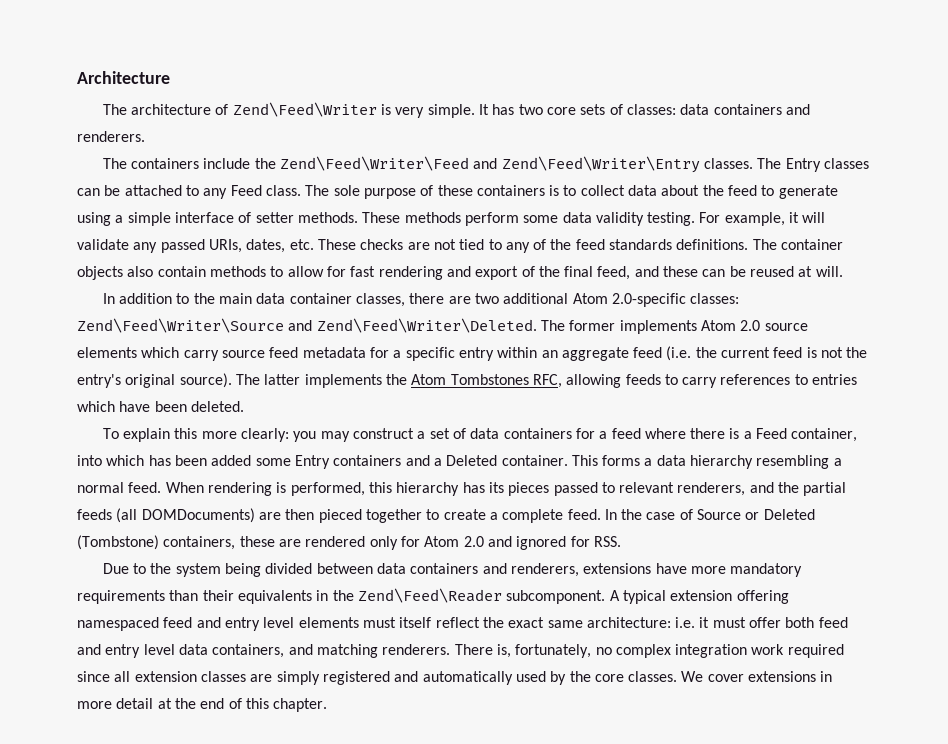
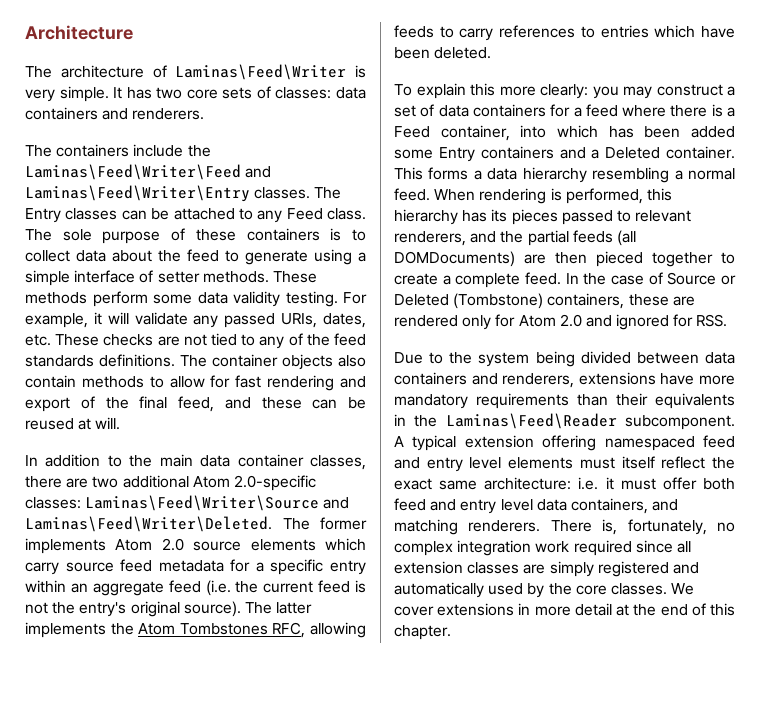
[232,102,377,117] Zend\Feed\Writer -> [175,64,347,80] Laminas\Feed\Writer
[279,156,700,173] Zend\Feed\Writer\Feed and Zend\Feed\Writer\Entry -> [25,164,272,180] [25,185,250,202] Laminas\Feed\Writer\Feed and Laminas\Feed\Writer\Entry
[77,318,537,333] Zend\Feed\Writer\Source and Zend\Feed\Writer\Deleted. -> [85,495,350,511] [25,516,272,532] Laminas\Feed\Writer\Source and Laminas\Feed\Writer\Deleted.
[357,588,502,603] Zend\Feed\Reader -> [445,413,617,429] Laminas\Feed\Reader

